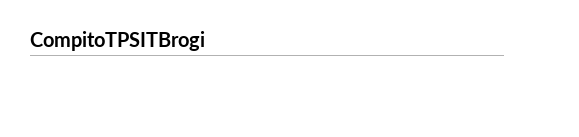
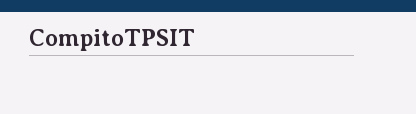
[30,31,205,51] CompitoTPSITBrogi -> [29,29,195,51] CompitoTPSIT

